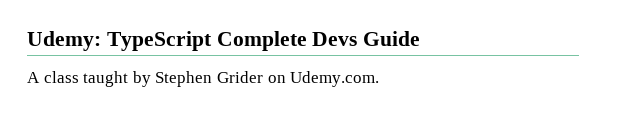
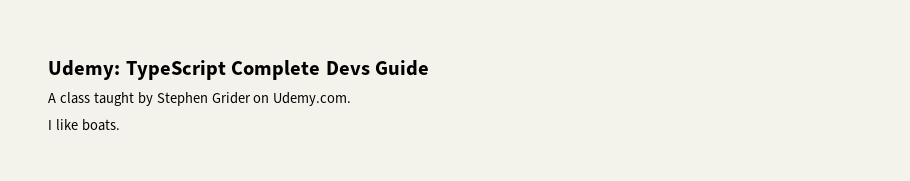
(380, 79) none -> [48,119,120,131] // I like boats.

